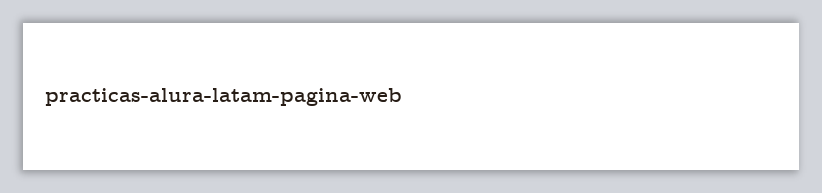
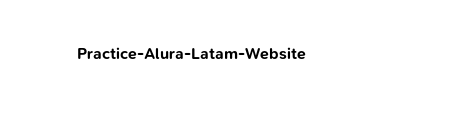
[45,88,402,106] practicas-alura-latam-pagina-web -> [77,47,306,60] Practice-Alura-Latam-Website

